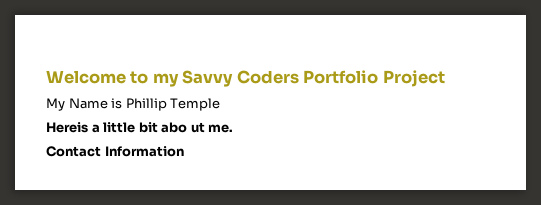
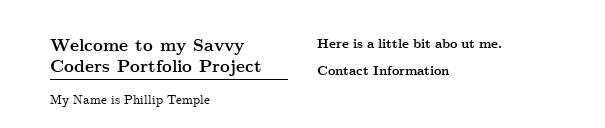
[46,122,88,133] Hereis -> [317,39,363,48] Here is

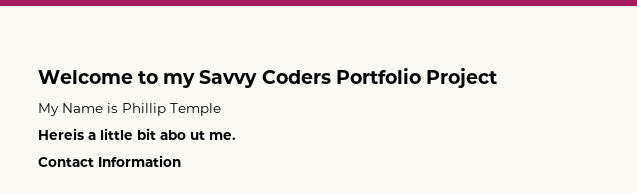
[317,39,363,48] Here is -> [38,128,84,140] Hereis

